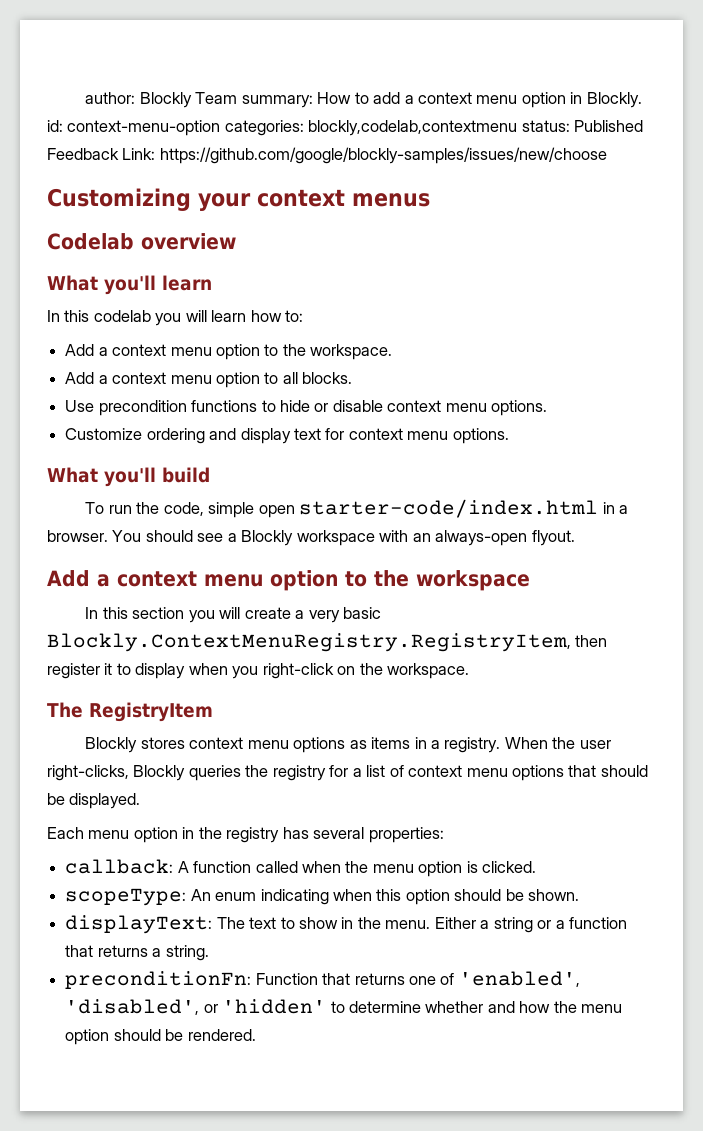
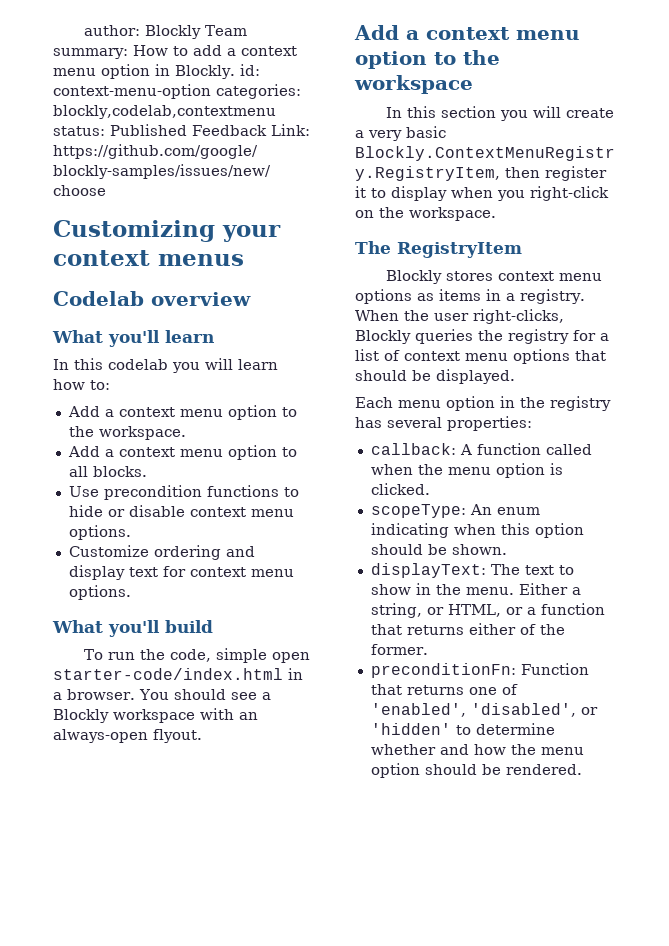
[493,917,533,933] string -> [370,603,501,618] string, or HTML,
[152,945,209,961] a string. -> [468,623,565,635] [370,644,428,655] either of the former.

